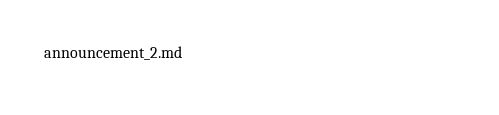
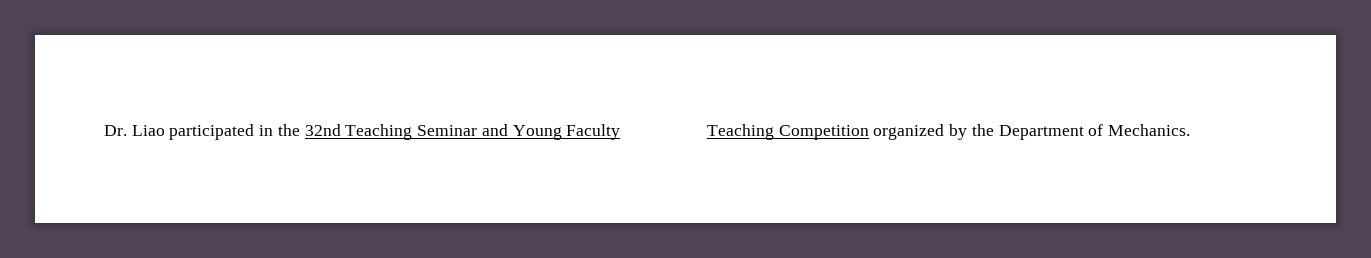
[44,46,182,60] announcement_2.md -> [104,124,1191,140] Dr. Liao participated in the 32nd Teaching Seminar and Young Faculty Teaching Competition organized by the Department of Mechanics.

